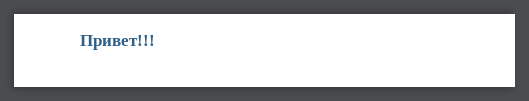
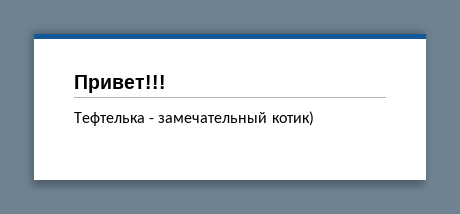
(155, 42) none -> [74,111,314,126] // Тефтелька - замечательный котик)

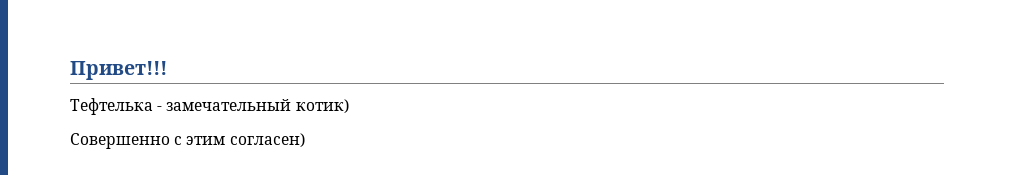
(314, 118) none -> [70,133,305,149] // Совершенно с этим согласен)

